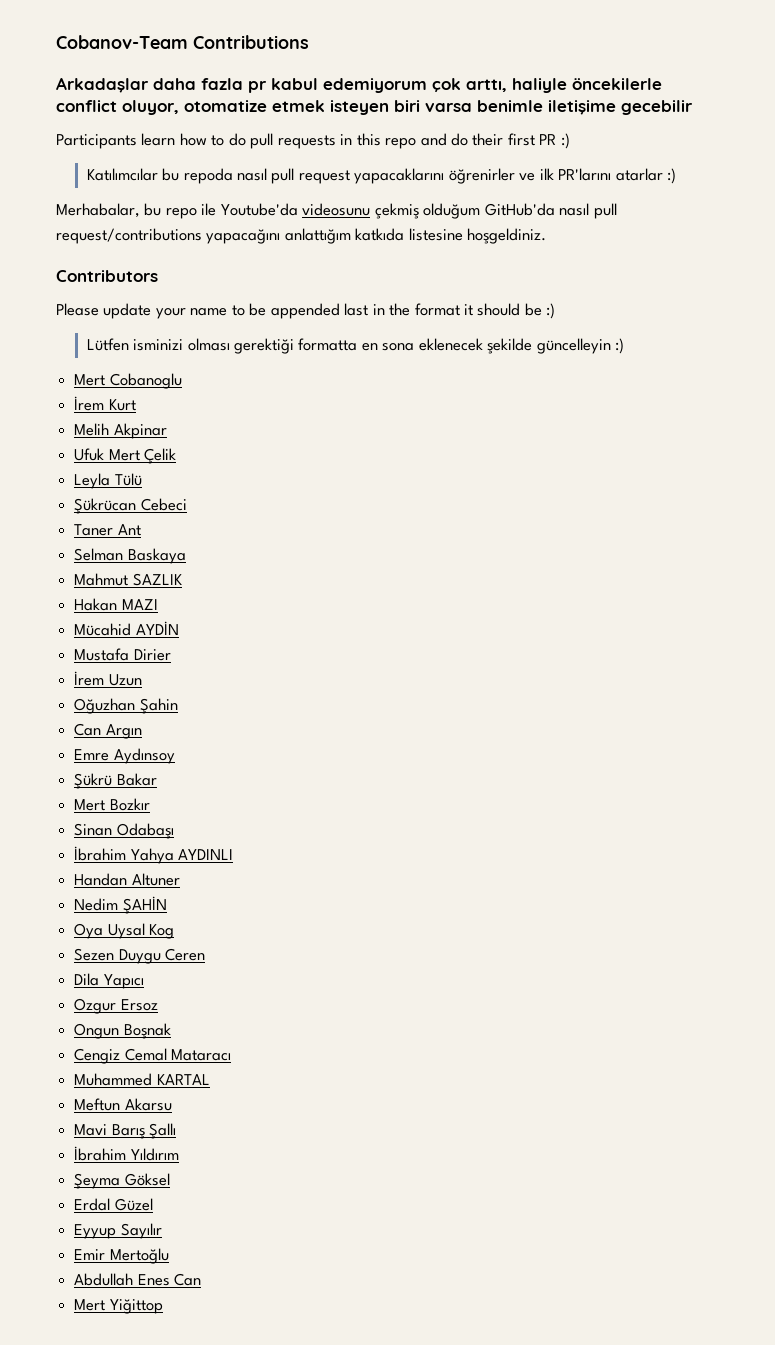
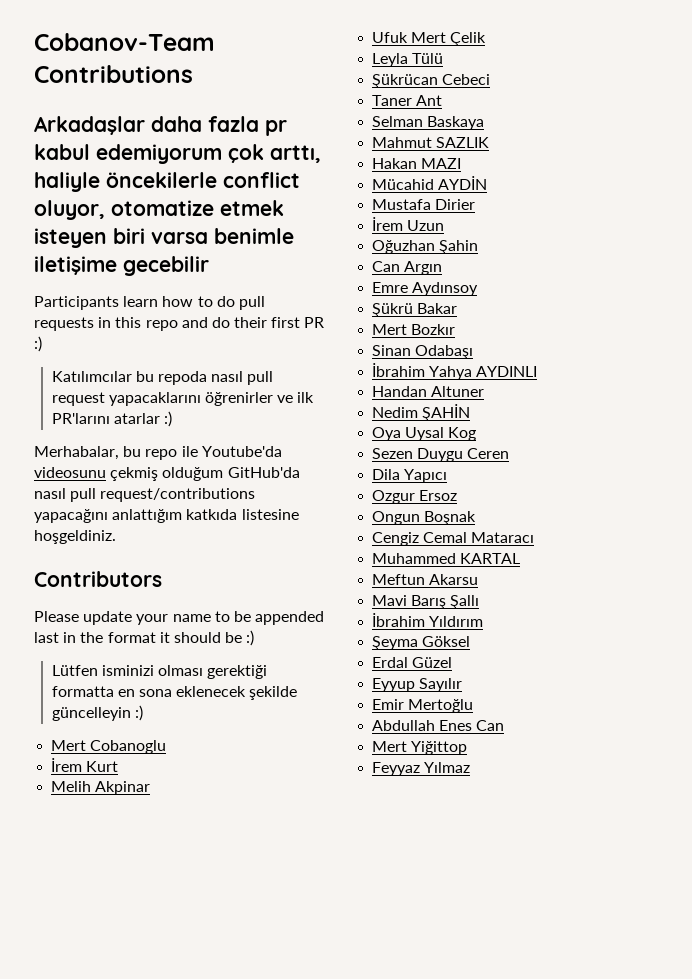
(163, 1306) none -> [372,762,471,776] // Feyyaz Yılmaz

